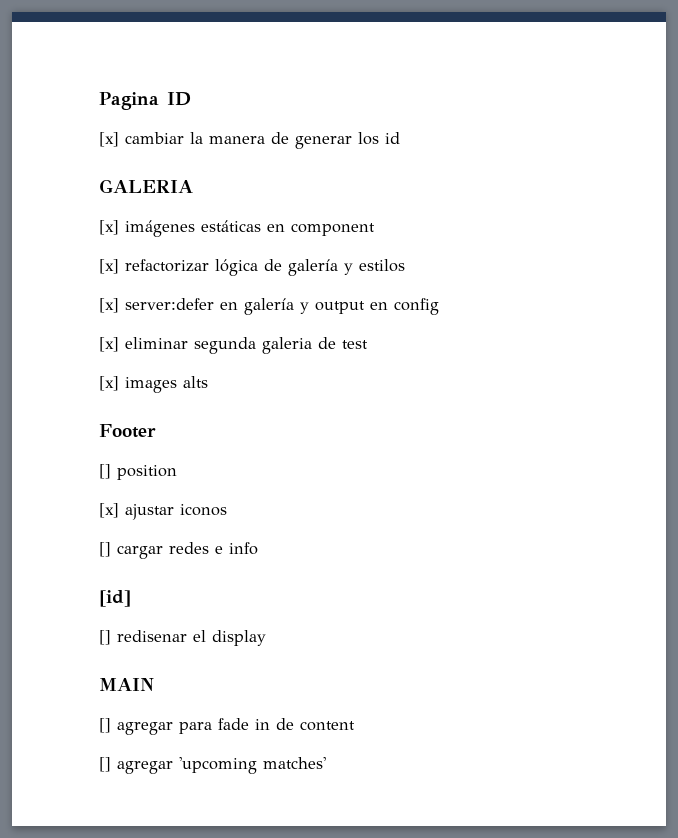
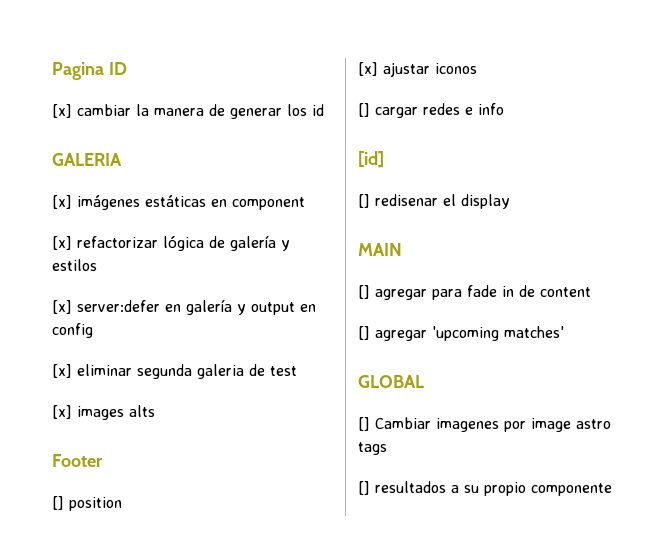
(326, 763) none -> [358,375,424,388] [358,417,611,432] [358,442,387,455] [358,481,612,496] // GLOBAL // [] Cambiar imagenes por image astro tags // [] resultados a su propio componente

